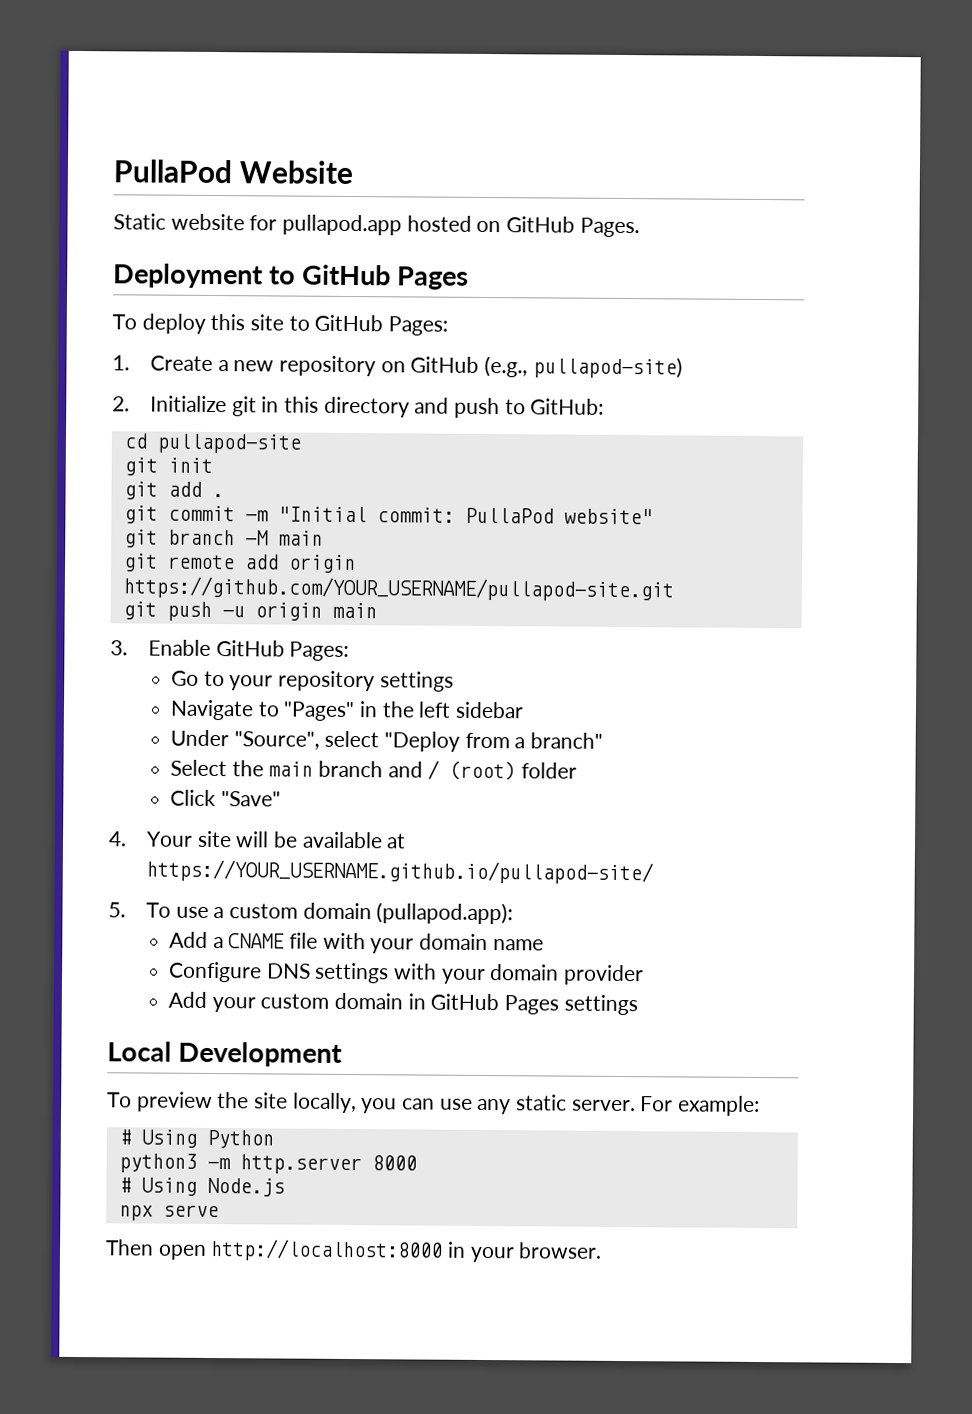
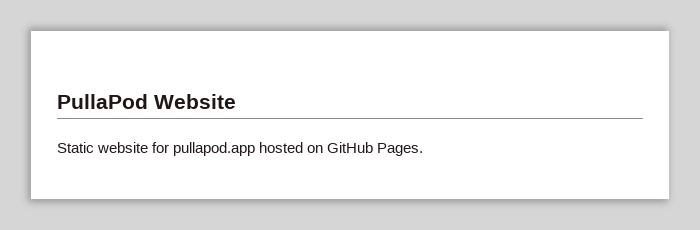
[113,263,470,290] [112,313,449,336] [112,355,683,379] [112,395,605,419] [123,433,301,454] [123,457,213,476] [123,481,224,500] [123,505,653,525] [123,529,323,548] [122,553,356,574] [122,576,674,602] [122,601,377,621] [110,639,350,661] [170,670,454,692] [169,699,524,722] [169,729,603,752] [169,759,577,781] [169,789,281,807] [108,830,407,849] [145,859,654,885] [108,902,514,925] [168,931,544,954] [167,961,644,986] [167,991,638,1016] [107,1041,343,1067] [107,1091,761,1117] [118,1129,274,1149] [118,1153,417,1175] [118,1177,285,1197] [118,1204,219,1221] [105,1238,603,1263] // Deployment to GitHub Pages // To deploy this site to GitHub Pages: // 1. Create a new repository on GitHub (e.g., pullapod-site) // 2. Initialize git in this directory and push to GitHub: // cd pullapod-site // git init // git add . // git commit -m "Initial commit: PullaPod website" // git branch -M main // git remote add origin https://github.com/YOUR_USERNAME/pullapod-site.git // git push -u origin main // 3. Enable GitHub Pages: // Go to your repository settings // Navigate to "Pages" in the left sidebar // Under "Source", select "Deploy from a branch" // Select the main branch and / (root) folder // Click "Save" // 4. Your site will be available at https://YOUR_USERNAME.github.io/pullapod-site/ // 5. To use a custom domain (pullapod.app): // Add a CNAME file with your domain name // Configure DNS settings with your domain provider // Add your custom domain in GitHub Pages settings // Local Development // To preview the site locally, you can use any static server. For example: // # Using Python // python3 -m http.server 8000 // # Using Node.js // npx serve // Then open http://localhost:8000 in your browser. -> (424, 149) none

